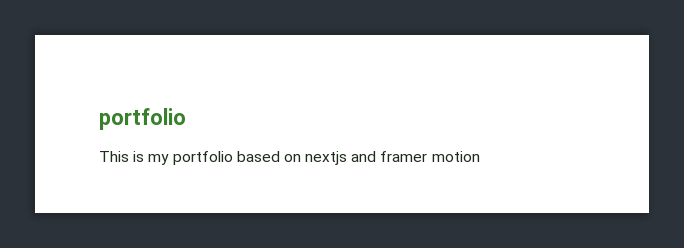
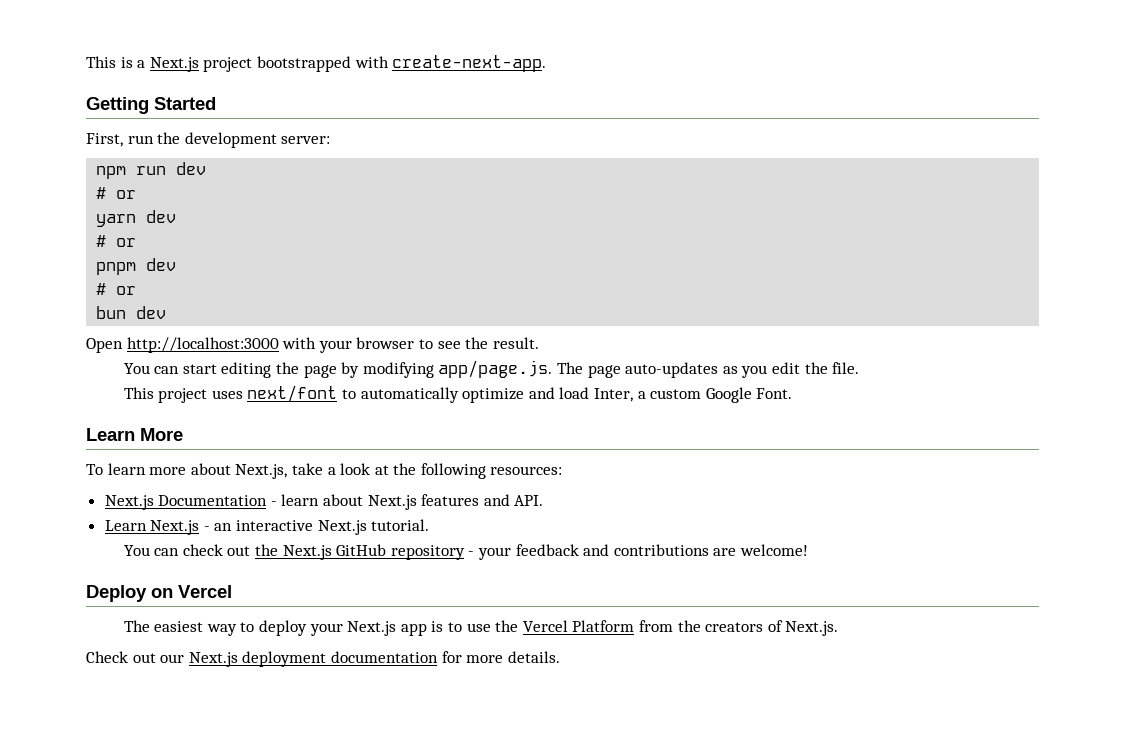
[99,108,186,130] [99,151,480,165] portfolio // This is my portfolio based on nextjs and framer motion -> [86,55,547,72] [86,97,216,114] [86,132,331,148] [96,162,207,179] [96,187,137,199] [96,210,177,227] [96,235,137,247] [96,258,177,275] [96,283,137,295] [96,306,167,319] [86,337,539,353] [123,360,860,378] [123,385,793,403] [86,428,183,441] [86,463,563,479] [104,494,544,510] [104,519,430,535] [123,544,808,560] [86,585,232,602] [123,620,839,636] [86,651,560,667] This is a Next.js project bootstrapped with create-next-app. // Getting Started // First, run the development server: // npm run dev // # or // yarn dev // # or // pnpm dev // # or // bun dev // Open http://localhost:3000 with your browser to see the result. // You can start editing the page by modifying app/page.js. The page auto-updates as you edit the file. // This project uses next/font to automatically optimize and load Inter, a custom Google Font. // Learn More // To learn more about Next.js, take a look at the following resources: // Next.js Documentation - learn about Next.js features and API. // Learn Next.js - an interactive Next.js tutorial. // You can check out the Next.js GitHub repository - your feedback and contributions are welcome! // Deploy on Vercel // The easiest way to deploy your Next.js app is to use the Vercel Platform from the creators of Next.js. // Check out our Next.js deployment documentation for more details.

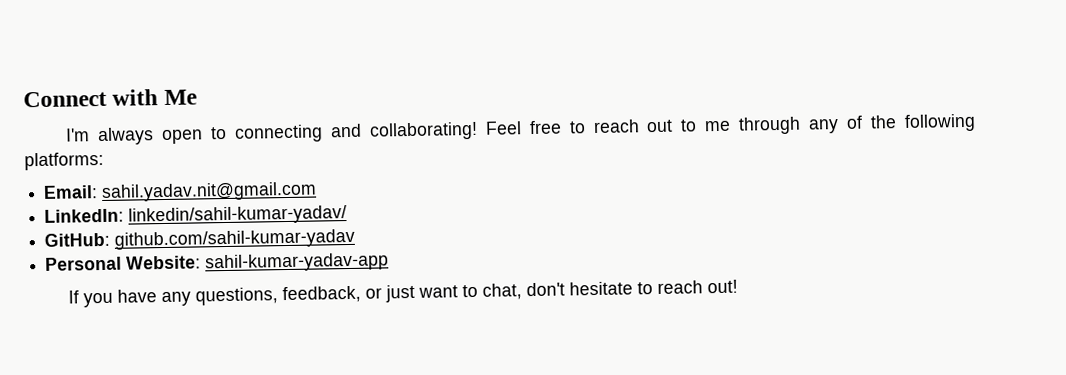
[86,55,547,72] [86,97,216,114] [86,132,331,148] [96,162,207,179] [96,187,137,199] [96,210,177,227] [96,235,137,247] [96,258,177,275] [96,283,137,295] [96,306,167,319] [86,337,539,353] [123,360,860,378] [123,385,793,403] [86,428,183,441] [86,463,563,479] [104,494,544,510] [104,519,430,535] [123,544,808,560] [86,585,232,602] [123,620,839,636] [86,651,560,667] This is a Next.js project bootstrapped with create-next-app. // Getting Started // First, run the development server: // npm run dev // # or // yarn dev // # or // pnpm dev // # or // bun dev // Open http://localhost:3000 with your browser to see the result. // You can start editing the page by modifying app/page.js. The page auto-updates as you edit the file. // This project uses next/font to automatically optimize and load Inter, a custom Google Font. // Learn More // To learn more about Next.js, take a look at the following resources: // Next.js Documentation - learn about Next.js features and API. // Learn Next.js - an interactive Next.js tutorial. // You can check out the Next.js GitHub repository - your feedback and contributions are welcome! // Deploy on Vercel // The easiest way to deploy your Next.js app is to use the Vercel Platform from the creators of Next.js. // Check out our Next.js deployment documentation for more details. -> [23,89,197,108] [65,113,977,146] [24,151,104,171] [43,181,318,202] [44,205,348,226] [44,228,356,250] [45,252,390,273] [68,279,739,308] Connect with Me // I'm always open to connecting and collaborating! Feel free to reach out to me through any of the following platforms: // Email: sahil.yadav.nit@gmail.com // LinkedIn: linkedin/sahil-kumar-yadav/ // GitHub: github.com/sahil-kumar-yadav // Personal Website: sahil-kumar-yadav-app // If you have any questions, feedback, or just want to chat, don't hesitate to reach out!

